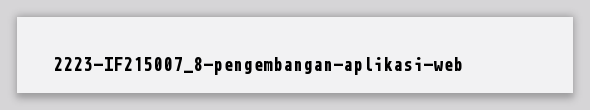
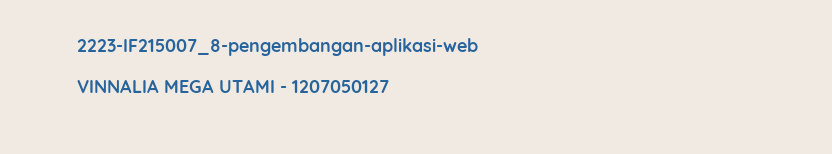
(463, 66) none -> [77,79,389,93] // VINNALIA MEGA UTAMI - 1207050127

